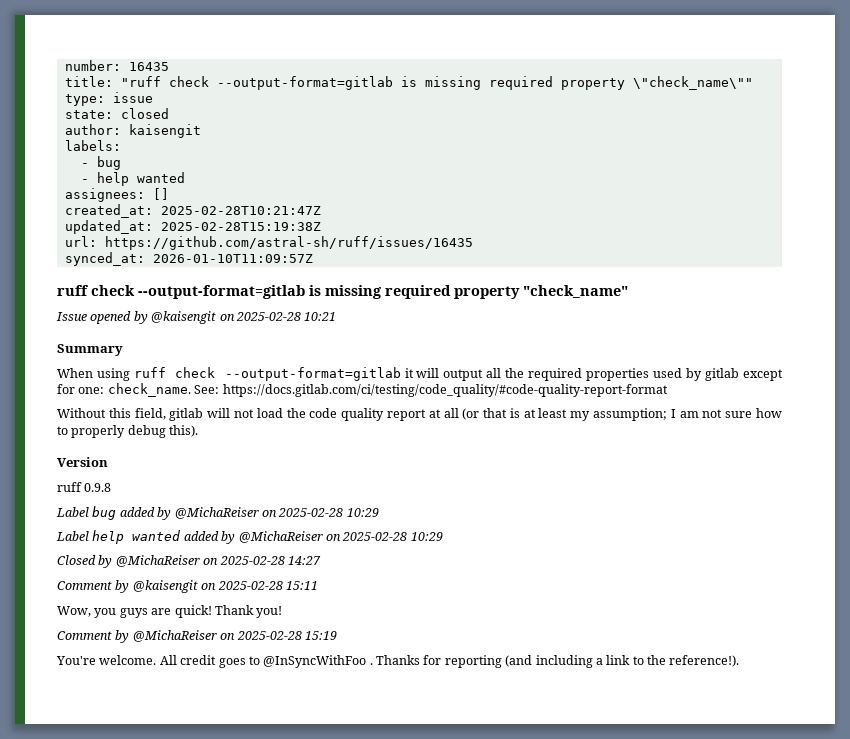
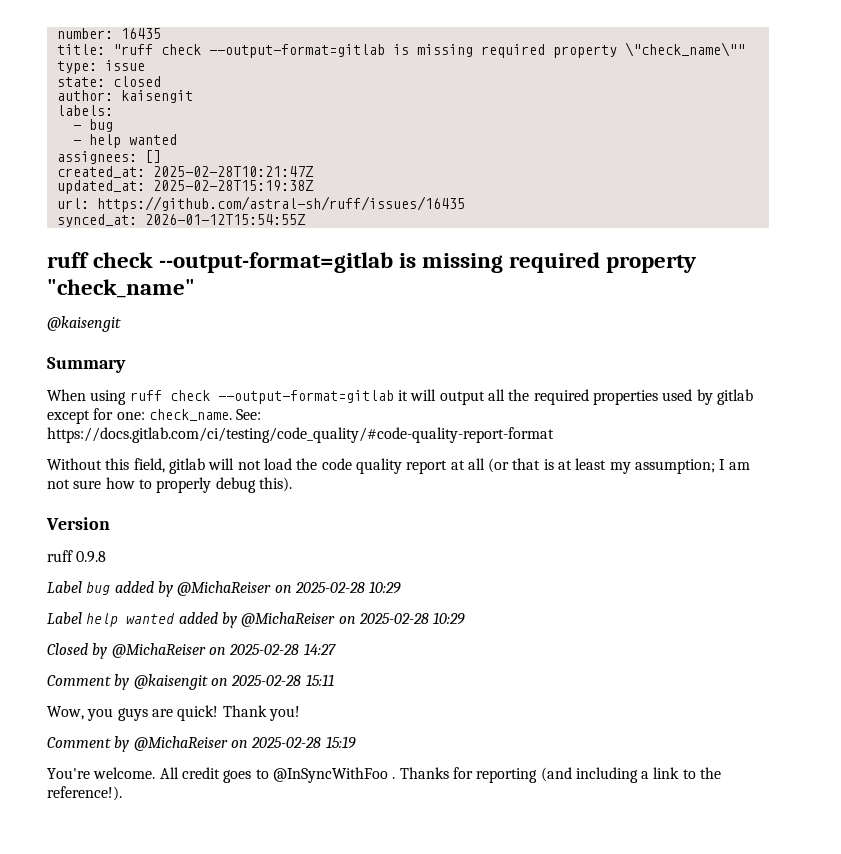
[152,254,313,263] 2026-01-10T11:09:57Z -> [144,214,306,225] 2026-01-12T15:54:55Z
[56,311,337,324] Issue opened by @kaisengit on 2025-02-28 10:21 -> [47,316,121,332] @kaisengit

